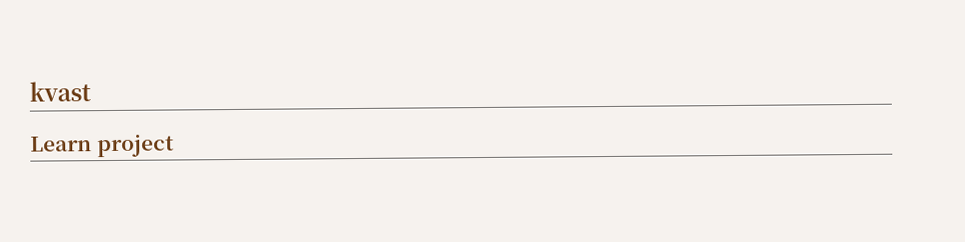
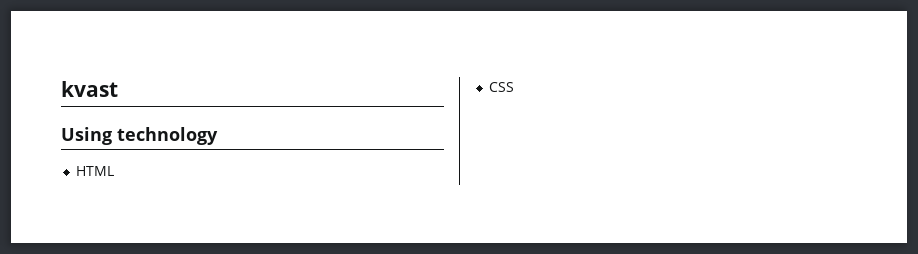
[30,134,174,158] Learn project -> [61,127,218,145] [75,166,114,176] [488,82,514,92] Using technology // HTML // CSS

